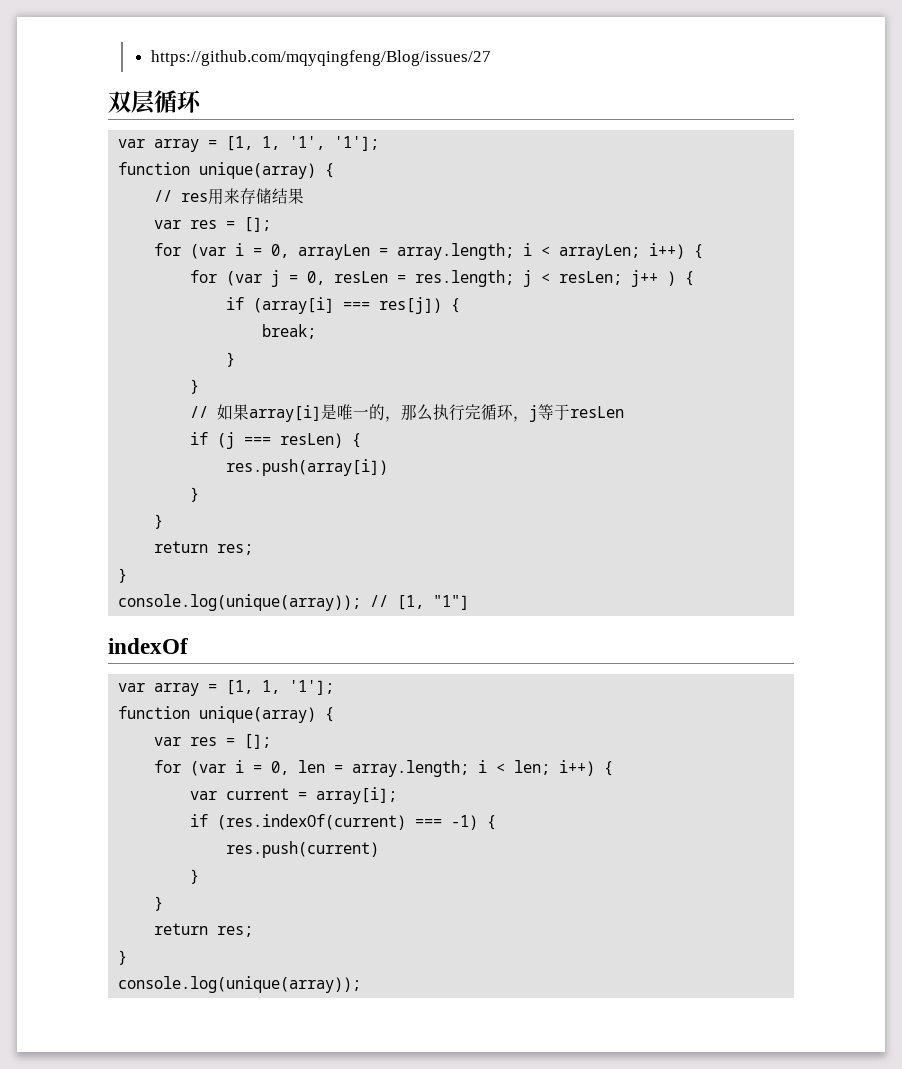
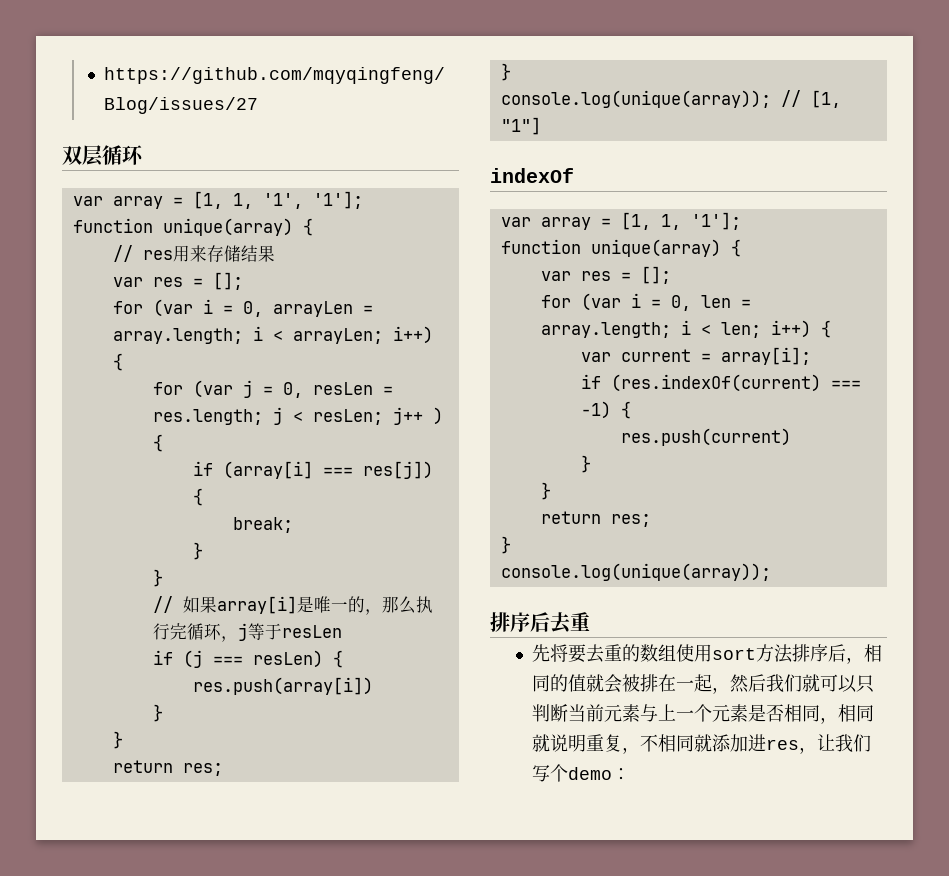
(362, 984) none -> [490,612,590,634] [532,644,883,664] [532,674,875,694] [532,704,875,724] [532,734,872,754] [532,764,631,782] // 排序后去重 // 先将要去重的数组使用sort方法排序后，相同的值就会被排在一起，然后我们就可以只判断当前元素与上一个元素是否相同，相同就说明重复，不相同就添加进res，让我们写个demo：

